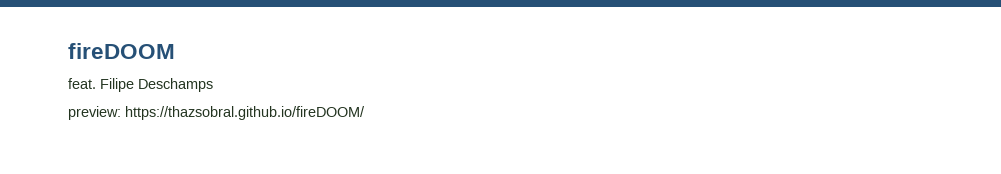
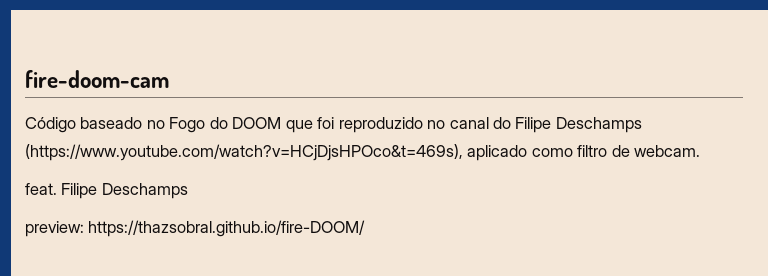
[68,43,175,59] fireDOOM -> [25,70,169,88] [25,117,642,133] [25,144,701,161] fire-doom-cam // Código baseado no Fogo do DOOM que foi reproduzido no canal do Filipe Deschamps (https://www.youtube.com/watch?v=HCjDjsHPOco&t=469s), aplicado como filtro de webcam.
[125,106,365,120] https://thazsobral.github.io/fireDOOM/ -> [88,220,366,237] https://thazsobral.github.io/fire-DOOM/

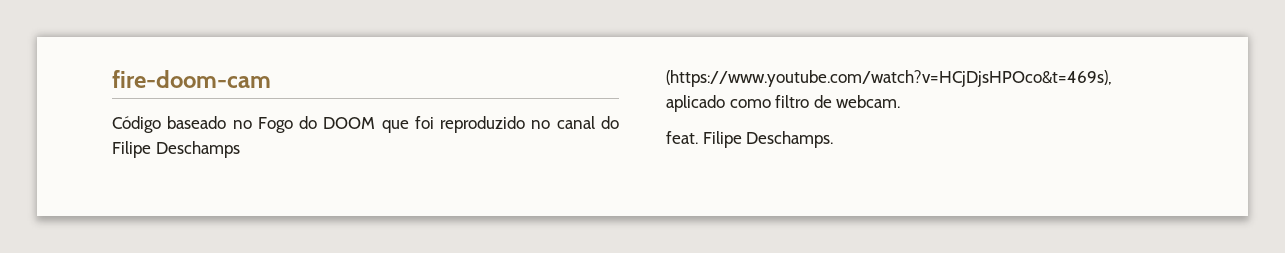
[101,183,188,199] [25,220,366,237] Deschamps // preview: https://thazsobral.github.io/fire-DOOM/ -> [746,131,834,148] Deschamps.

